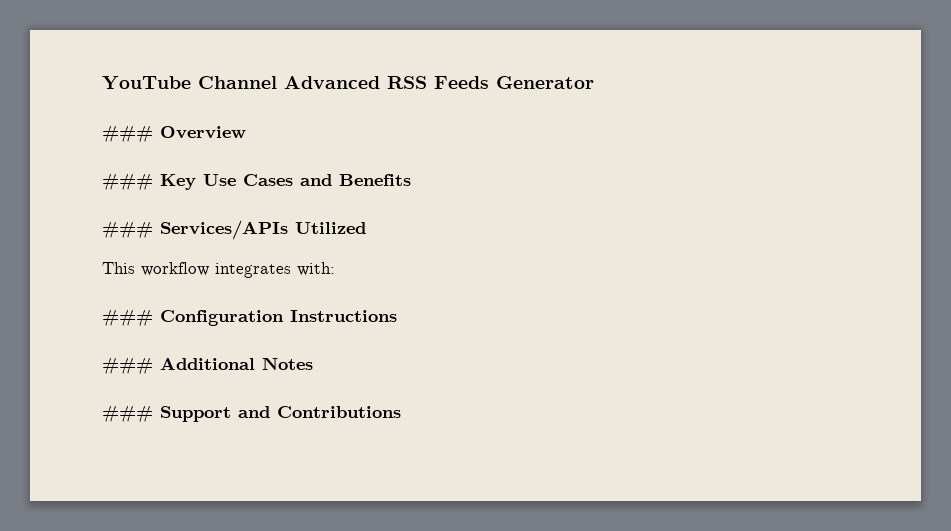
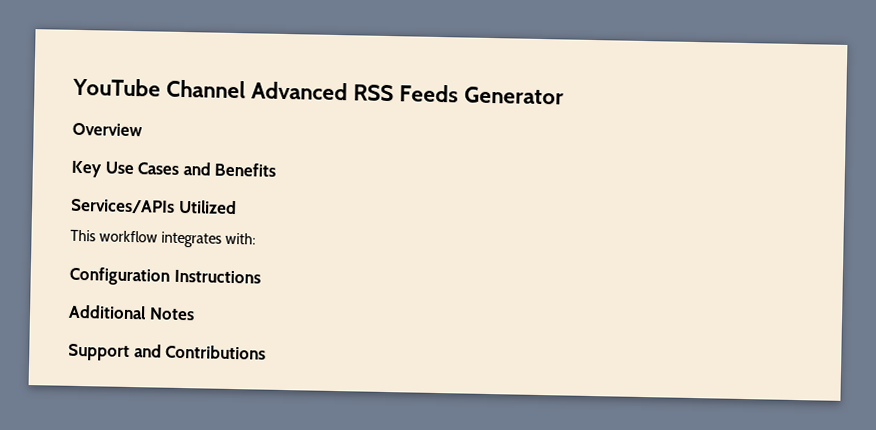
[102,125,153,143] ### -> (565, 95) none
[102,173,153,191] ### -> (143, 129) none
[102,221,153,239] ### -> (277, 169) none
[102,309,153,327] ### -> (256, 238) none
[102,357,153,375] ### -> (261, 276) none
[102,405,153,423] ### -> (195, 314) none

